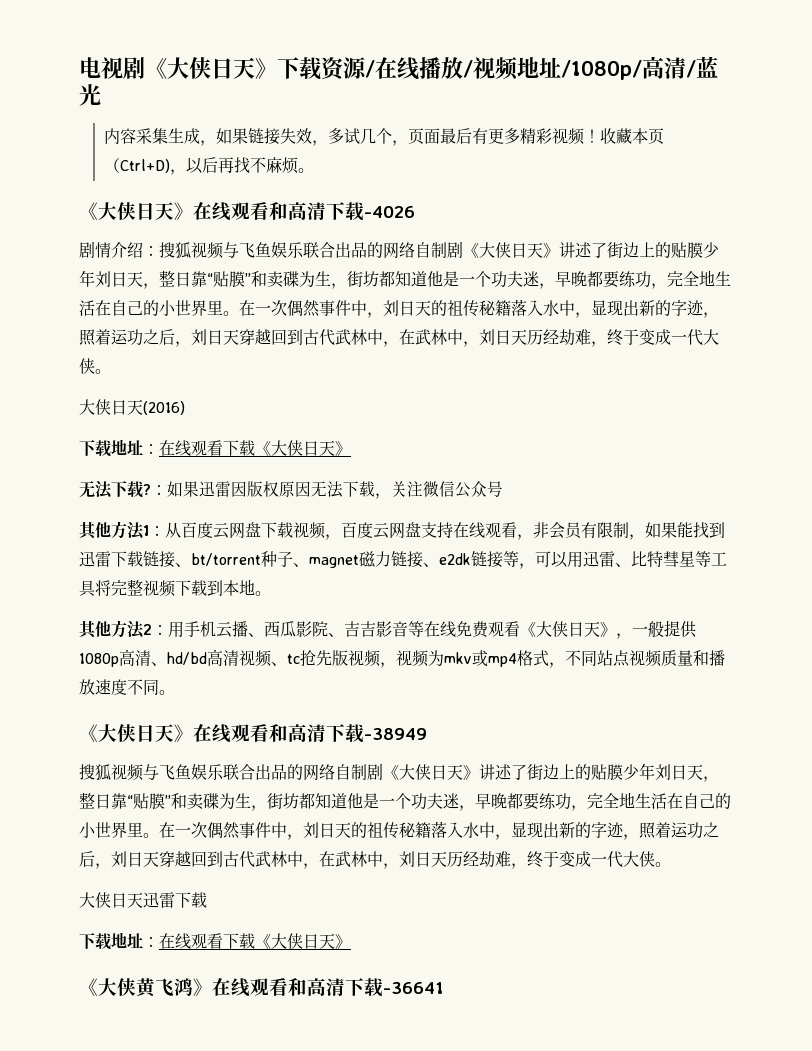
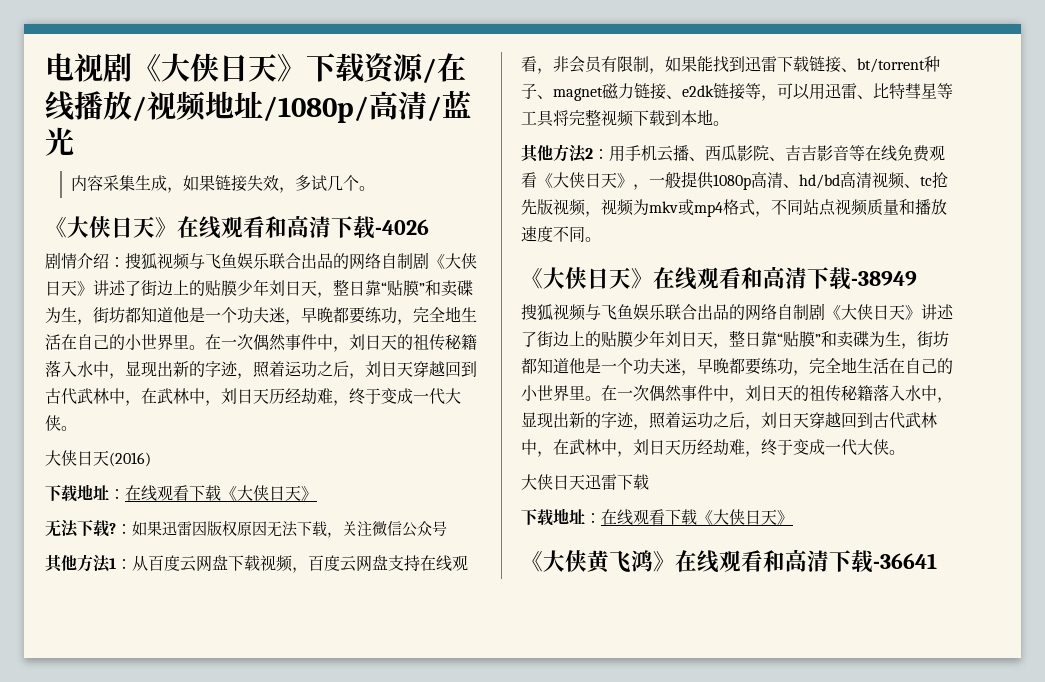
[391,128,664,146] [103,157,298,175] ，页面最后有更多精彩视频！收藏本页（Ctrl+D)，以后再找不麻烦 -> (359, 183) none

